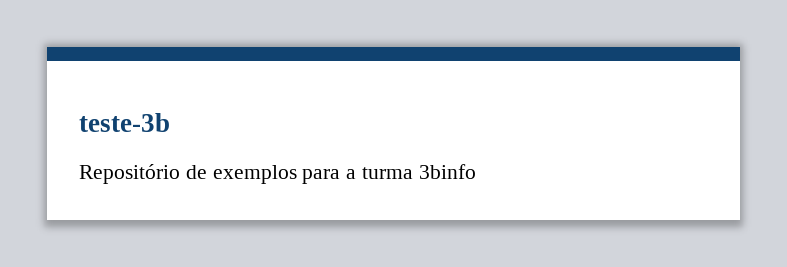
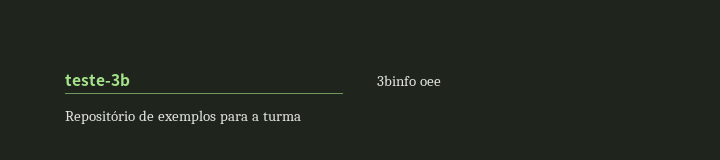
(476, 171) none -> [419,79,441,86] oee

